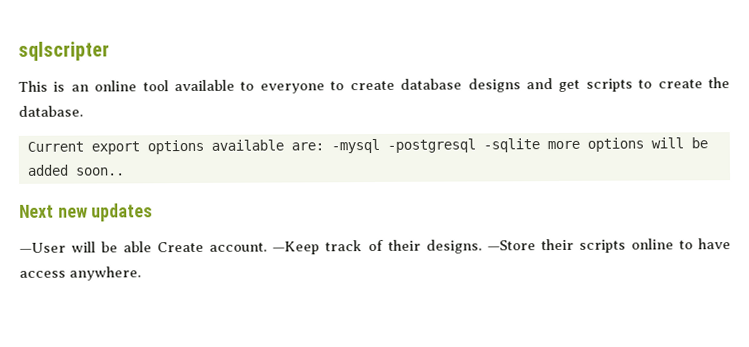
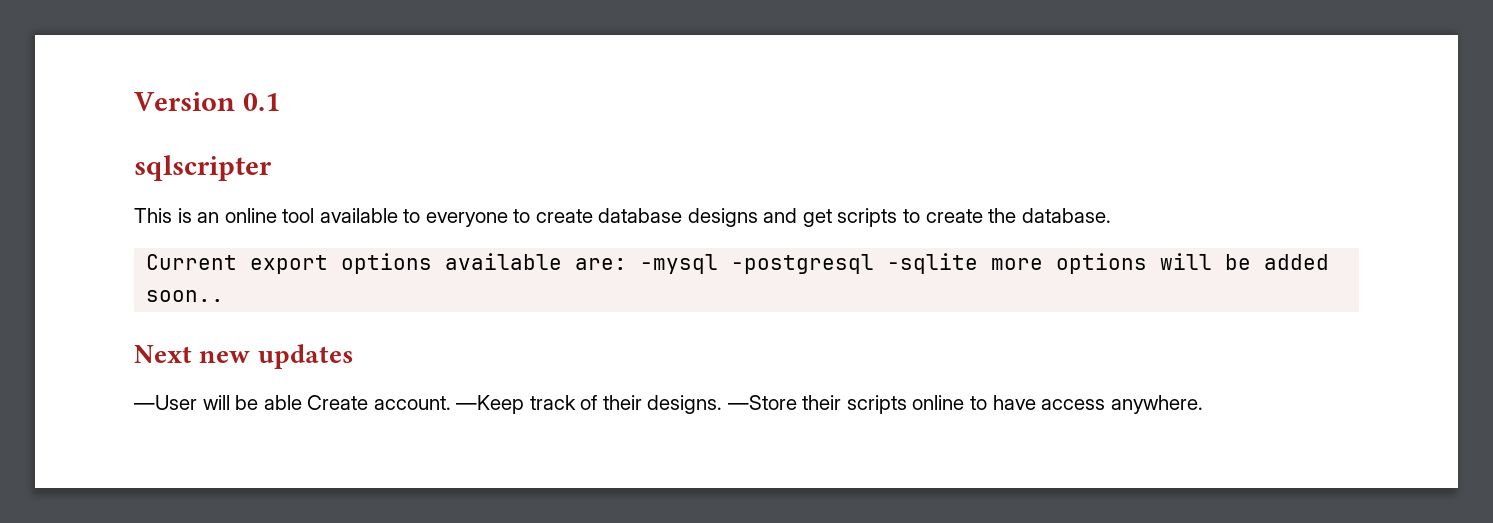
(18, 51) none -> [134,92,280,111] Version 0.1 //

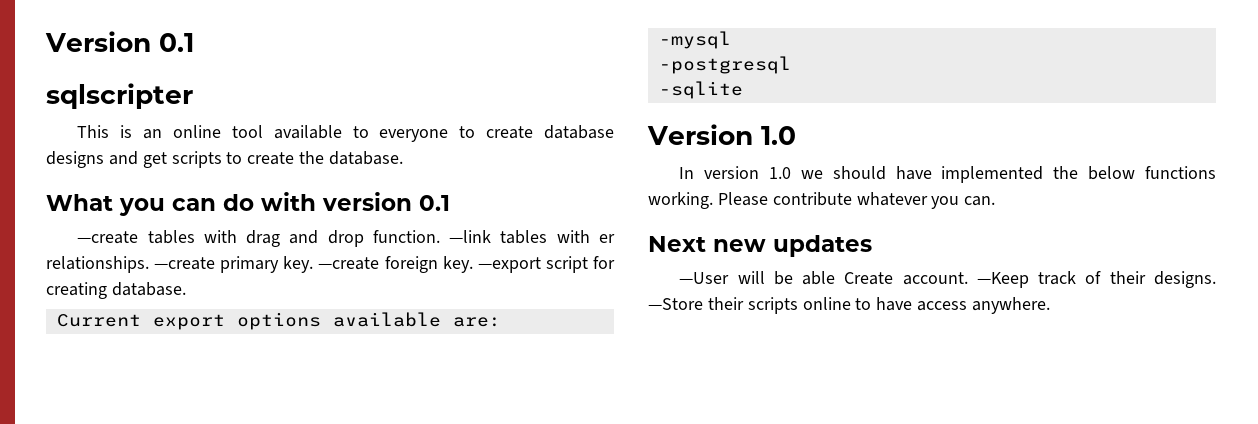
(1111, 215) none -> [46,192,450,216] [77,230,615,247] [46,256,615,273] [46,282,186,299] // What you can do with version 0.1 // —create tables with drag and drop function. —link tables with er relationships. —create primary key. —create foreign key. —export script for creating database.
(628, 264) none -> (501, 322) //
(719, 264) none -> (731, 40) //
(875, 264) none -> (791, 65) //
[991,253,1330,274] [146,290,225,302] more options will be added soon.. -> [647,124,796,145] [679,166,1216,183] [648,192,996,209] // Version 1.0 // In version 1.0 we should have implemented the below functions working. Please contribute whatever you can.

